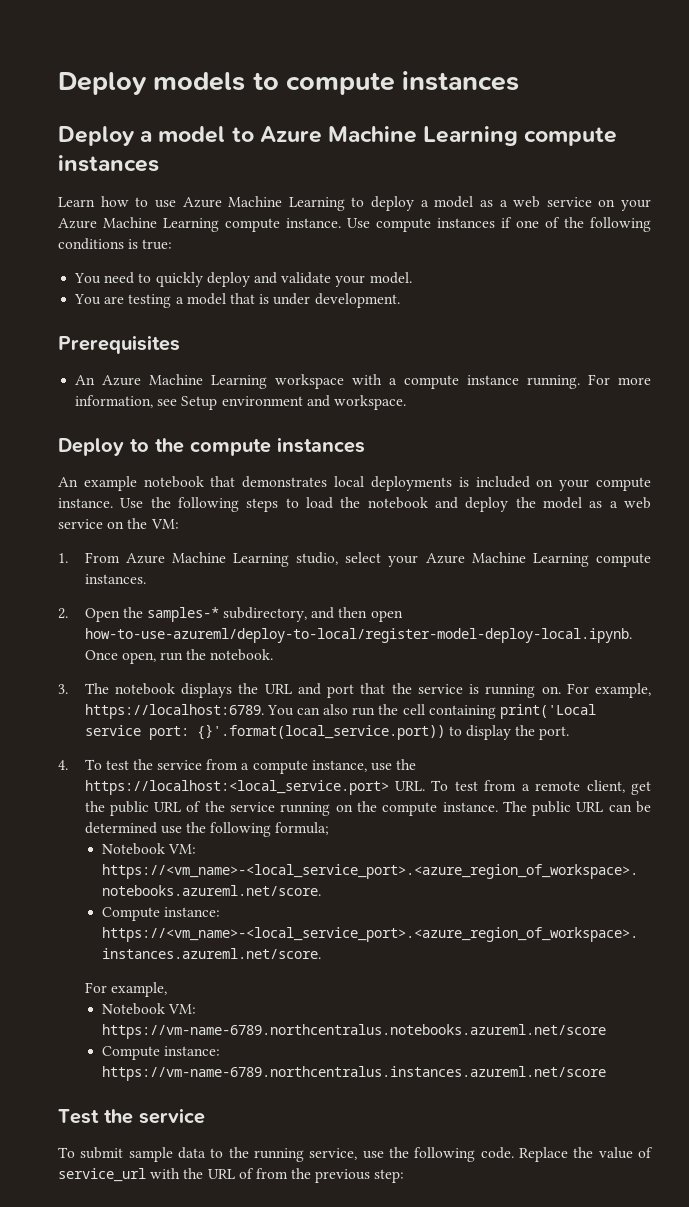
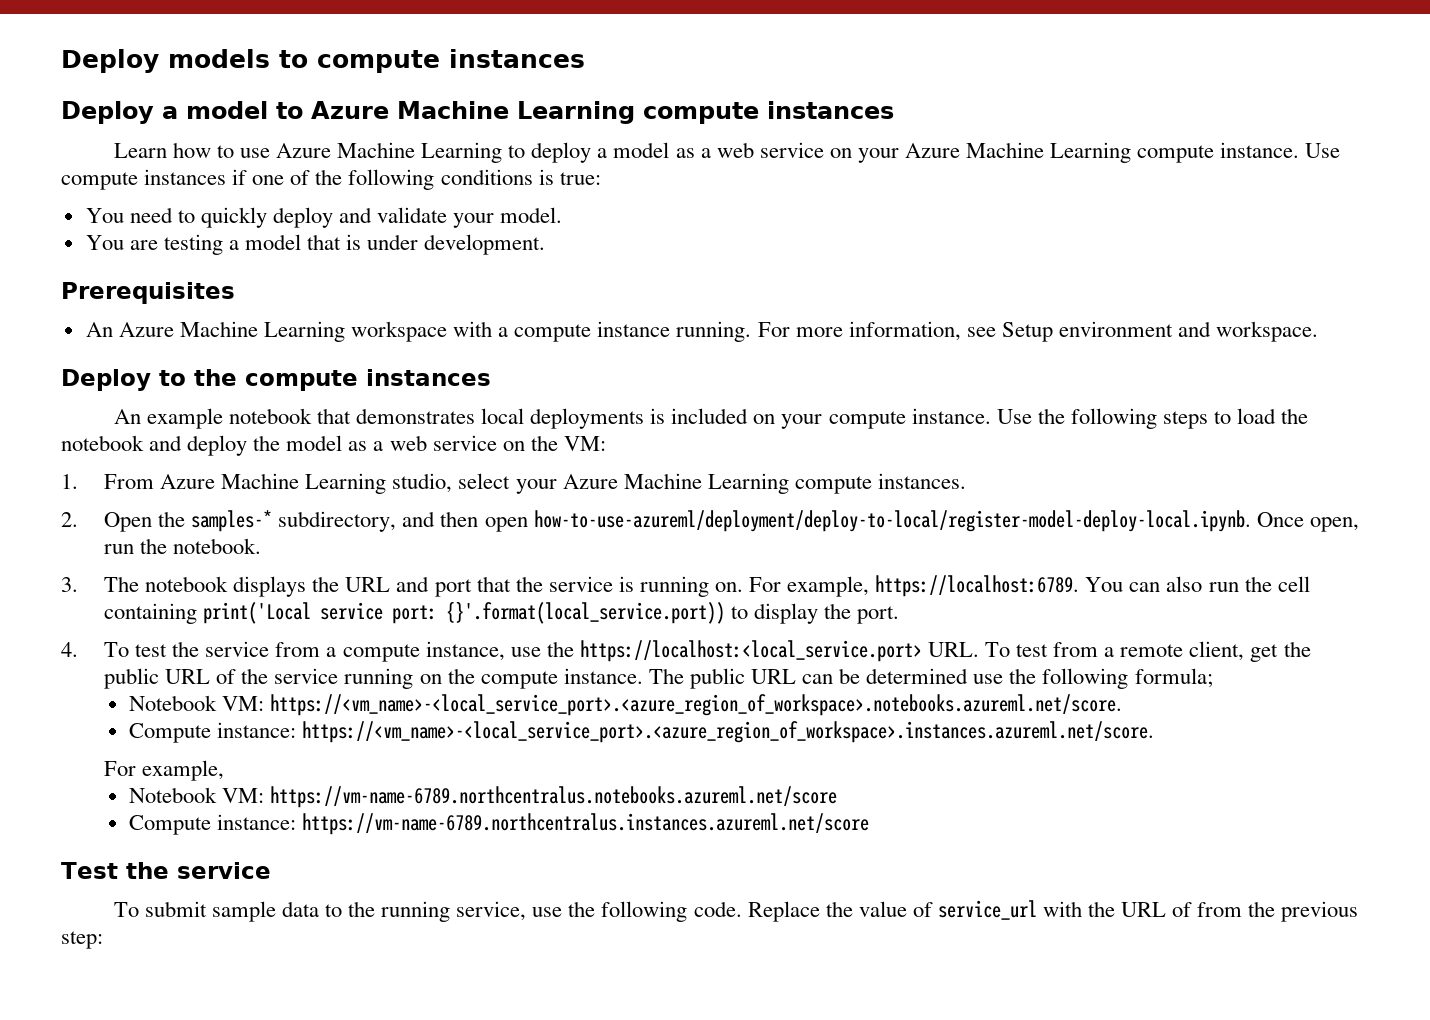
[84,628,632,643] how-to-use-azureml/deploy-to-local/register-model-deploy-local.ipynb. -> [533,510,1251,532] how-to-use-azureml/deployment/deploy-to-local/register-model-deploy-local.ipynb.

